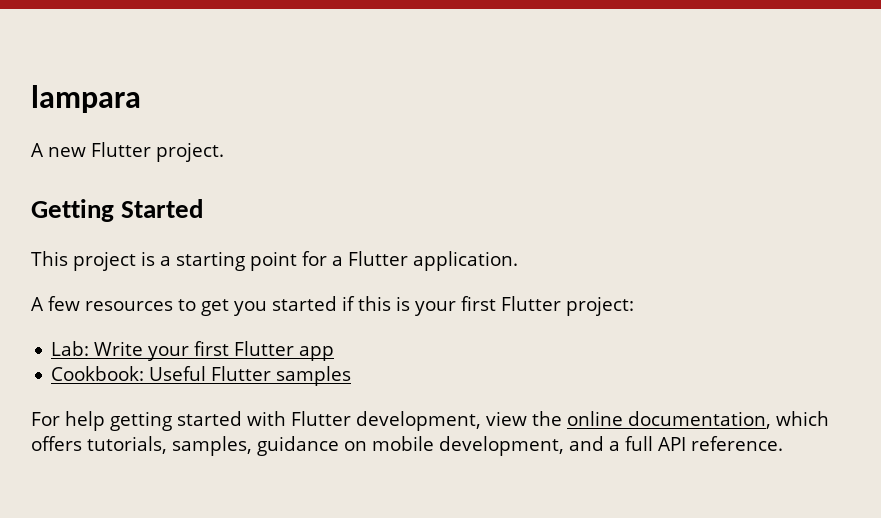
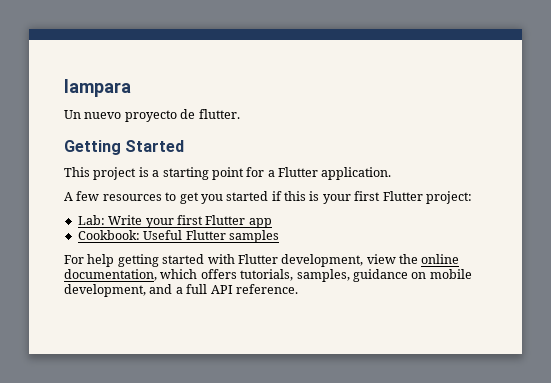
[31,142,224,162] A new Flutter project. -> [64,109,240,122] Un nuevo proyecto de flutter.

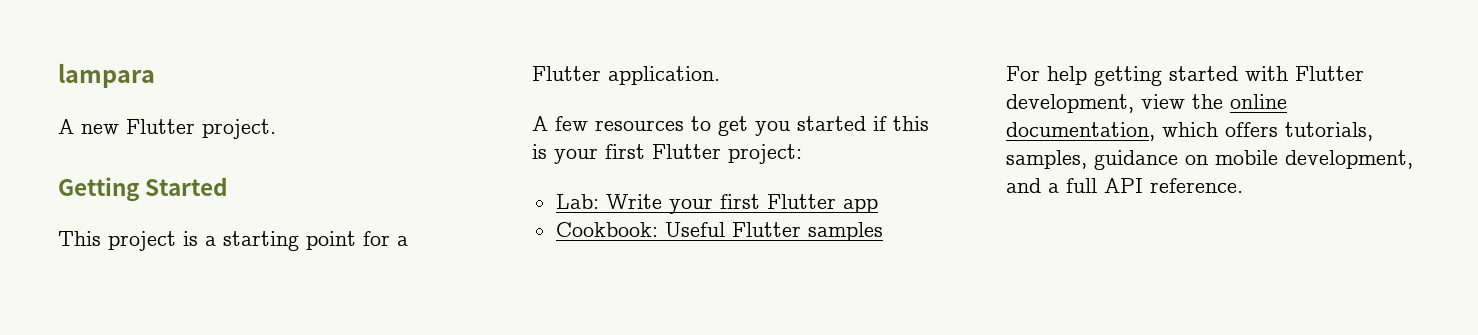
[64,109,240,122] Un nuevo proyecto de flutter. -> [58,119,276,139] A new Flutter project.

